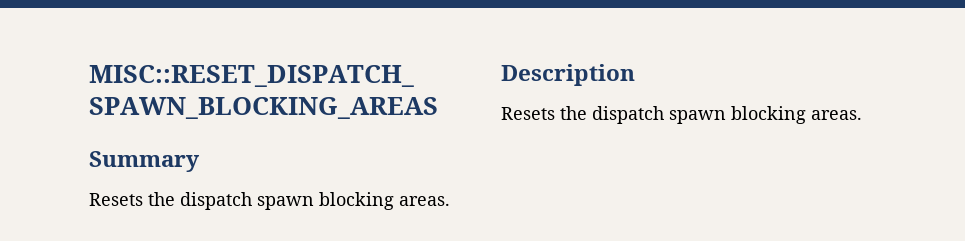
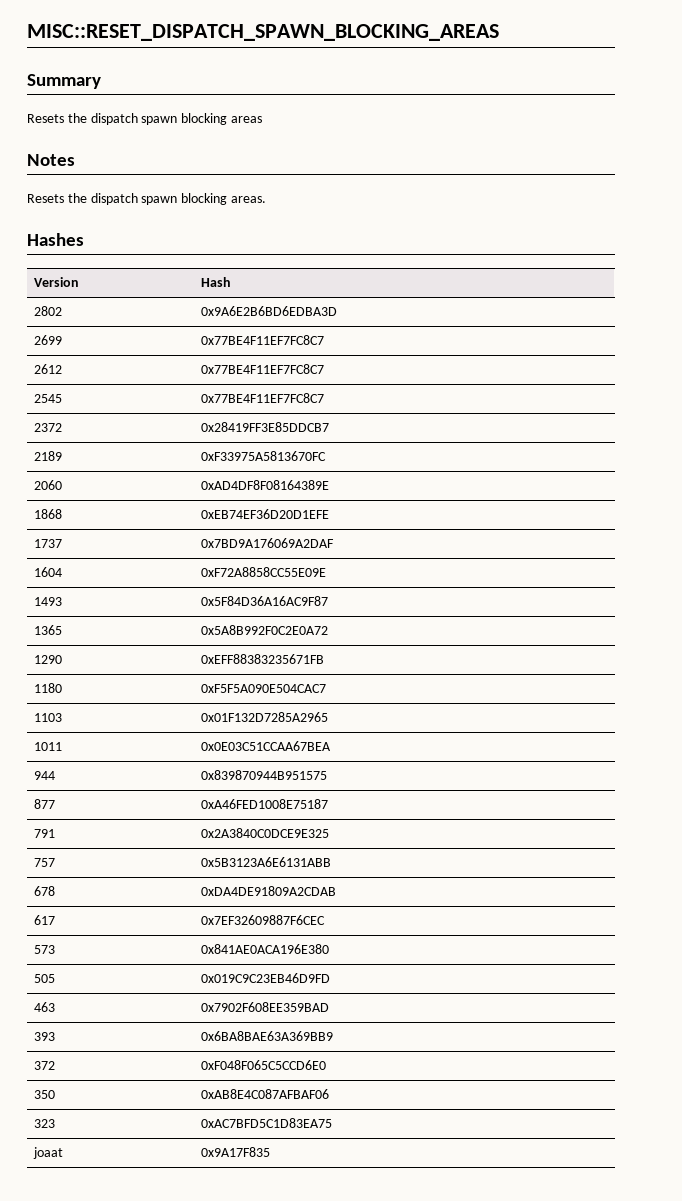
[399,196,450,206] [501,64,635,86] [501,106,862,124] areas. // Description // Resets the dispatch spawn blocking areas. -> [230,116,262,123] [27,154,75,166] [27,193,266,205] [27,233,84,246] [34,277,80,287] [201,277,232,287] [34,306,63,316] [201,306,338,316] [34,335,63,345] [201,335,325,345] [34,364,63,374] [201,364,325,374] [34,394,63,403] [201,393,325,403] [34,423,63,432] [201,422,330,432] [34,451,63,461] [201,451,327,461] [34,480,63,490] [201,480,330,490] [34,509,63,519] [201,509,330,519] [34,539,63,548] [201,538,335,548] [34,567,63,577] [201,567,327,577] [34,597,63,606] [201,596,329,606] [34,625,63,635] [201,625,329,635] [34,655,63,664] [201,654,325,664] [34,683,63,693] [201,684,327,693] [34,713,63,722] [201,712,329,722] [34,742,63,751] [201,741,332,751] [34,771,56,780] [201,770,328,780] [34,799,56,809] [201,799,329,809] [34,829,56,838] [201,828,330,838] [34,858,56,867] [201,857,332,867] [34,886,56,896] [201,886,337,896] [34,915,56,925] [201,915,326,925] [34,945,56,954] [201,944,330,954] [34,974,56,983] [201,973,331,983] [34,1002,56,1012] [201,1002,330,1012] [34,1032,56,1041] [201,1031,334,1041] [34,1061,56,1070] [201,1060,327,1070] [34,1090,56,1099] [201,1089,330,1099] [34,1119,56,1128] [201,1118,333,1128] [33,1147,64,1159] [201,1147,271,1157] areas // Notes // Resets the dispatch spawn blocking areas. // Hashes // Version | Hash // 2802 | 0x9A6E2B6BD6EDBA3D // 2699 | 0x77BE4F11EF7FC8C7 // 2612 | 0x77BE4F11EF7FC8C7 // 2545 | 0x77BE4F11EF7FC8C7 // 2372 | 0x28419FF3E85DDCB7 // 2189 | 0xF33975A5813670FC // 2060 | 0xAD4DF8F08164389E // 1868 | 0xEB74EF36D20D1EFE // 1737 | 0x7BD9A176069A2DAF // 1604 | 0xF72A8858CC55E09E // 1493 | 0x5F84D36A16AC9F87 // 1365 | 0x5A8B992F0C2E0A72 // 1290 | 0xEFF88383235671FB // 1180 | 0xF5F5A090E504CAC7 // 1103 | 0x01F132D7285A2965 // 1011 | 0x0E03C51CCAA67BEA // 944 | 0x839870944B951575 // 877 | 0xA46FED1008E75187 // 791 | 0x2A3840C0DCE9E325 // 757 | 0x5B3123A6E6131ABB // 678 | 0xDA4DE91809A2CDAB // 617 | 0x7EF32609887F6CEC // 573 | 0x841AE0ACA196E380 // 505 | 0x019C9C23EB46D9FD // 463 | 0x7902F608EE359BAD // 393 | 0x6BA8BAE63A369BB9 // 372 | 0xF048F065C5CCD6E0 // 350 | 0xAB8E4C087AFBAF06 // 323 | 0xAC7BFD5C1D83EA75 // joaat | 0x9A17F835

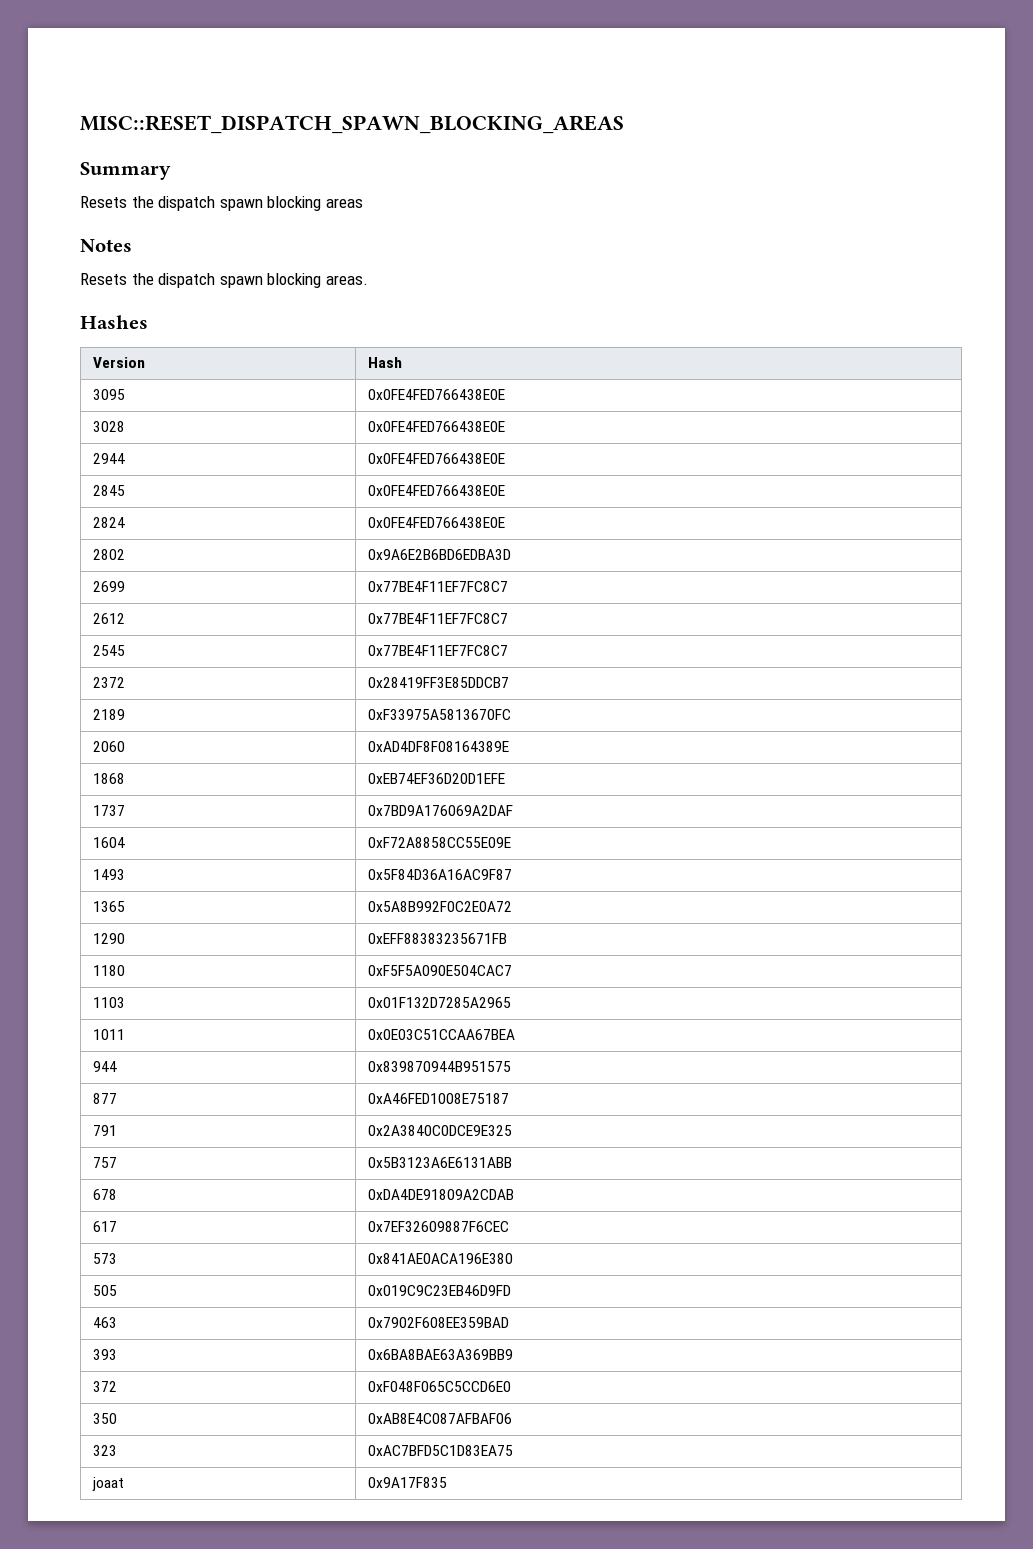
(232, 282) none -> [93,389,126,400] [368,389,506,400] [93,421,126,432] [368,421,506,432] [93,453,126,464] [368,453,506,464] [93,485,126,496] [368,485,506,496] [93,517,126,528] [368,517,506,528] // 3095 | 0x0FE4FED766438E0E // 3028 | 0x0FE4FED766438E0E // 2944 | 0x0FE4FED766438E0E // 2845 | 0x0FE4FED766438E0E // 2824 | 0x0FE4FED766438E0E

